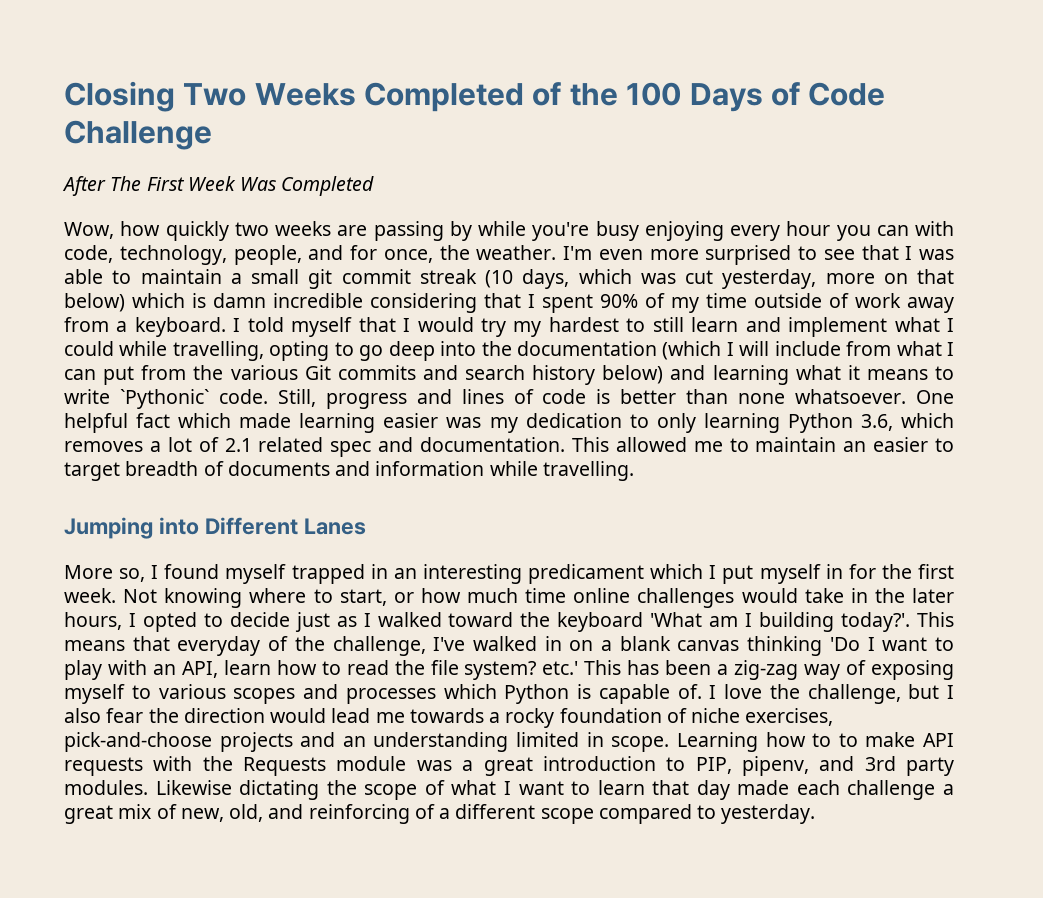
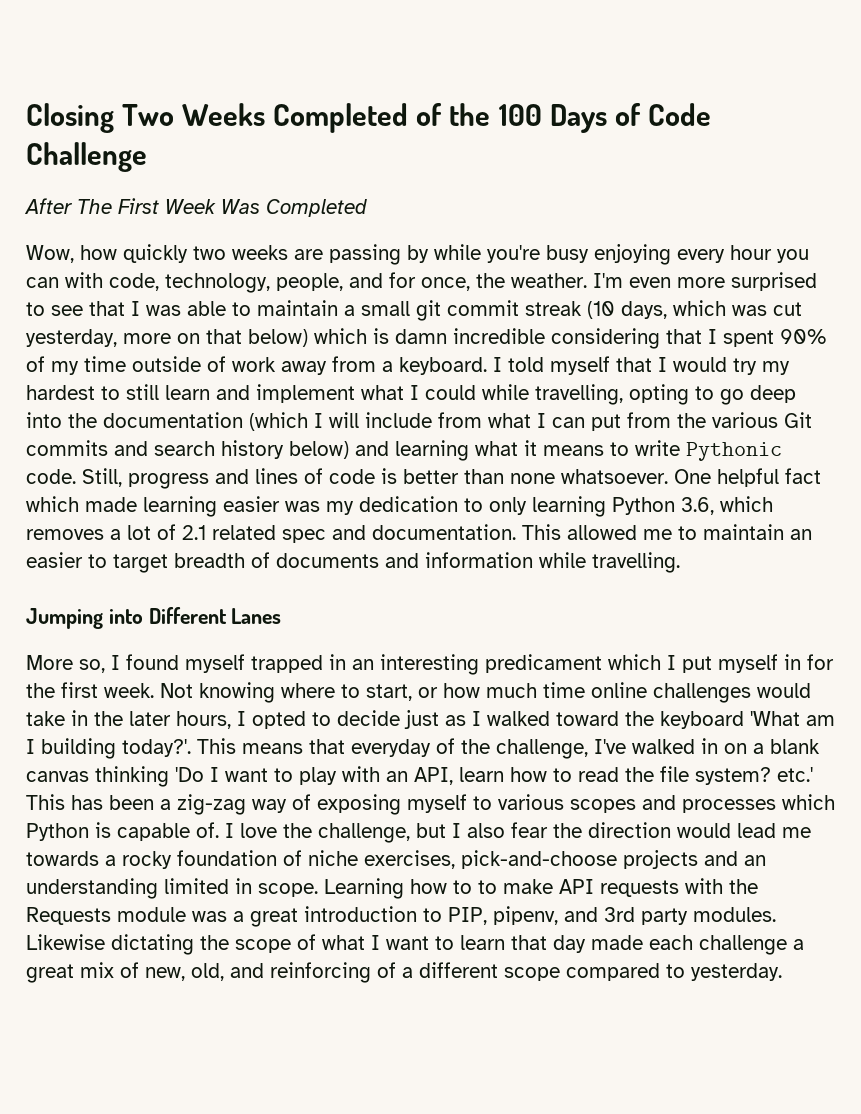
[119,389,209,409] `Pythonic` -> [686,442,782,461] Pythonic

